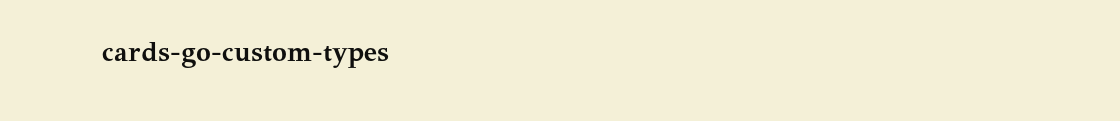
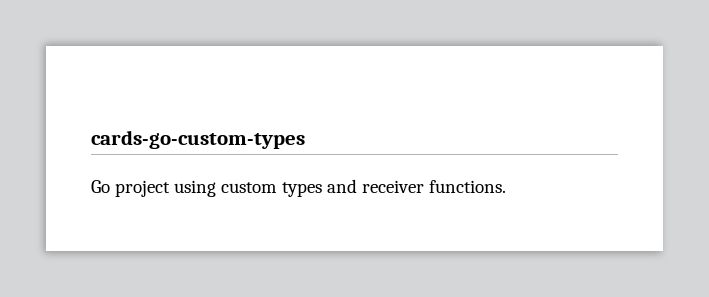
(389, 55) none -> [91,179,506,197] // Go project using custom types and receiver functions.

